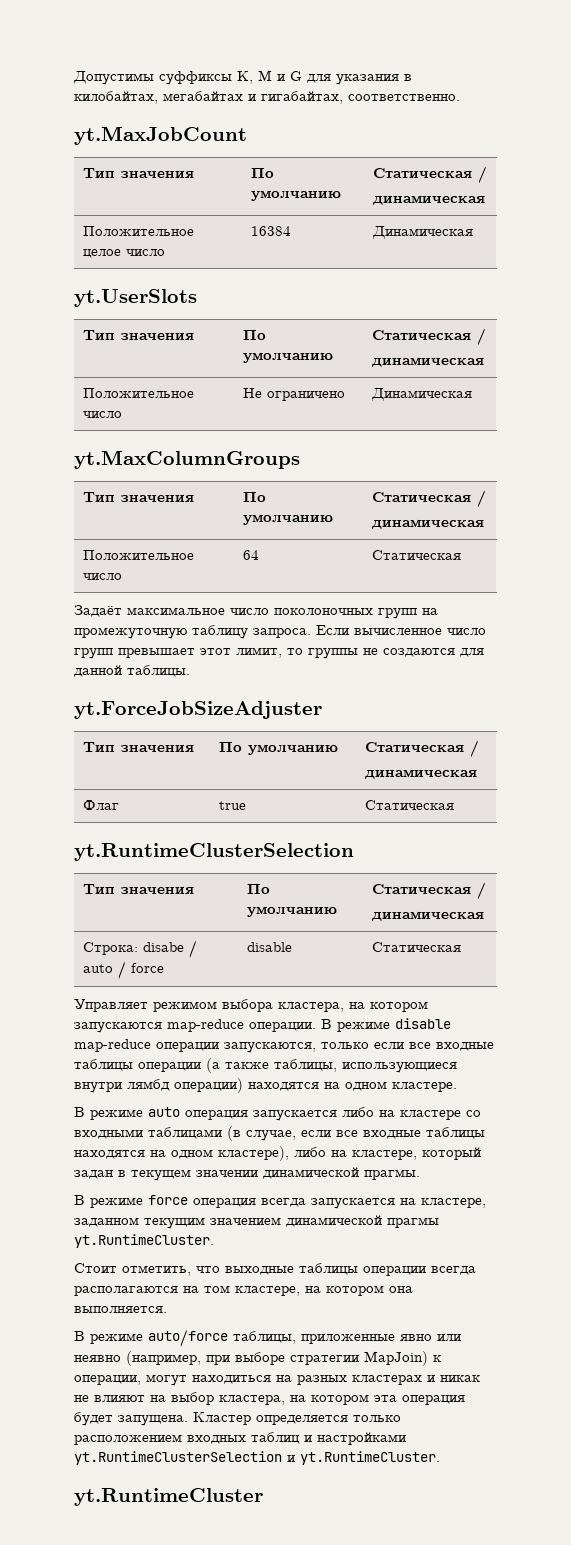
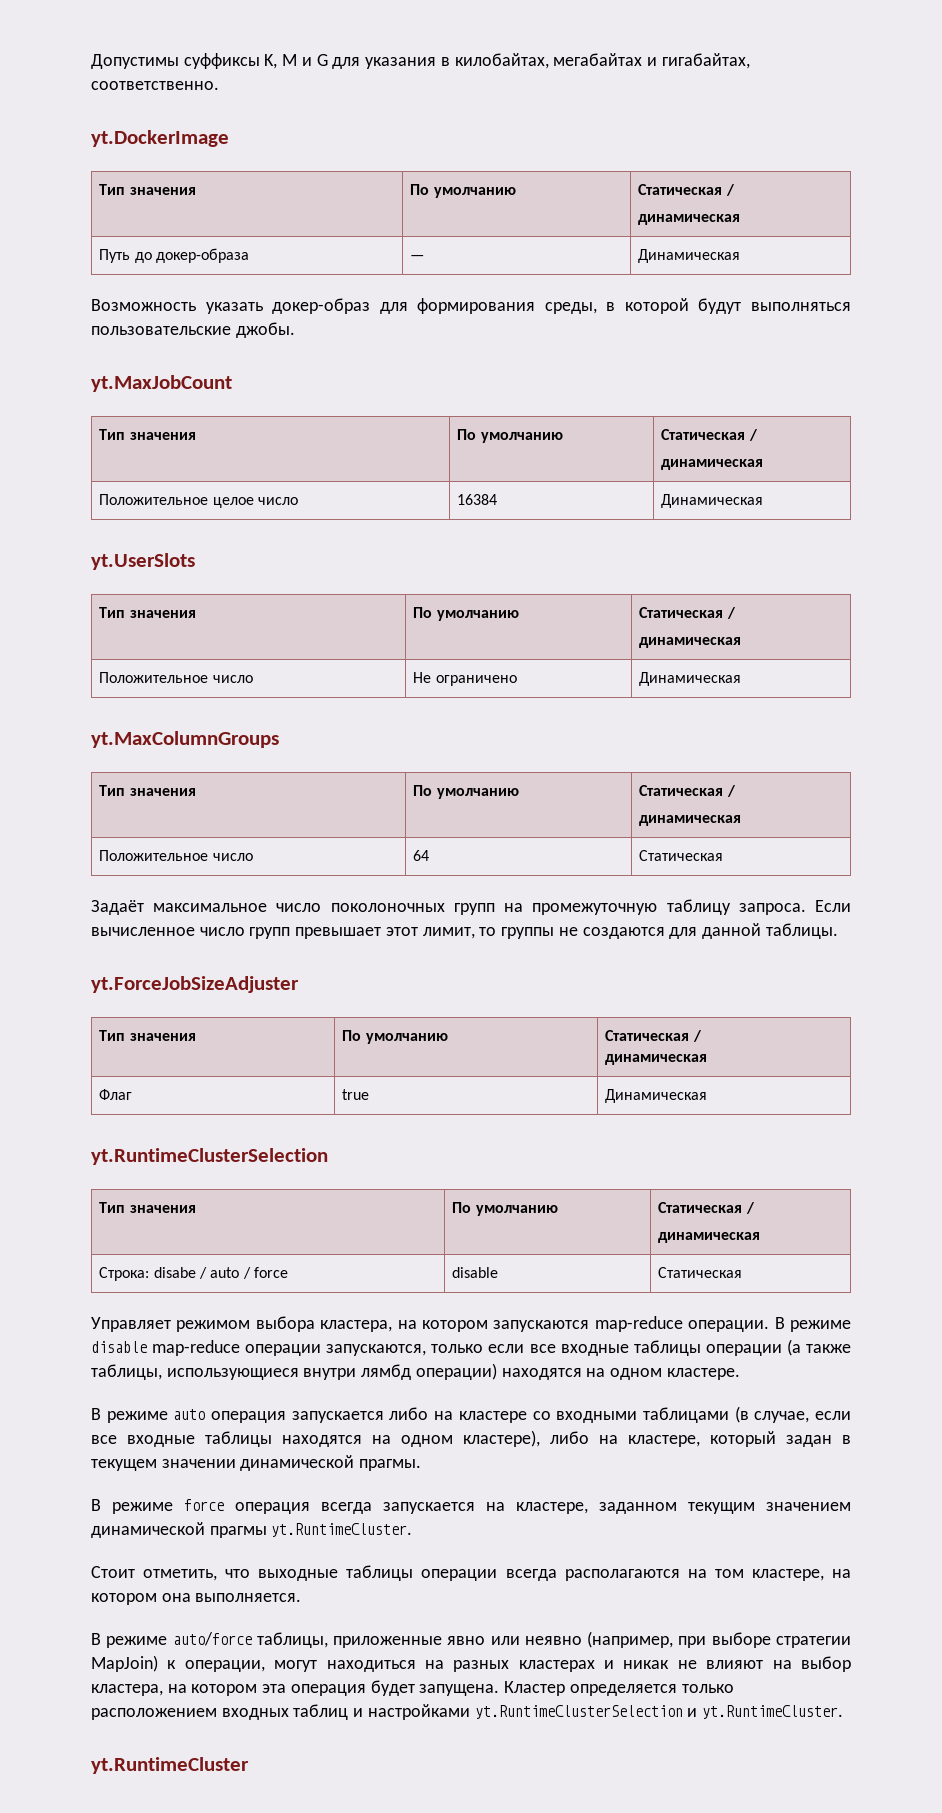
(460, 97) none -> [91,130,229,147] [99,184,196,195] [410,184,516,198] [638,184,735,196] [638,214,741,225] [99,248,250,263] [410,255,425,260] [638,249,741,263] [91,298,851,314] [91,322,295,338] // yt.DockerImage // Тип значения | По умолчанию | Статическая / // динамическая // Путь до докер-образа | — | Динамическая // Возможность указать докер-образ для формирования среды, в которой будут выполняться пользовательские джобы.
[365,800,455,810] Статическая -> [605,1089,708,1103] Динамическая

